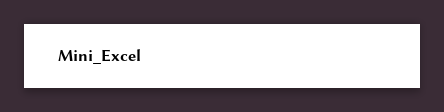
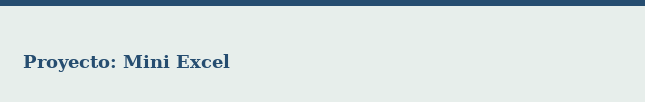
[58,49,141,64] Mini_Excel -> [23,54,230,72] Proyecto: Mini Excel

